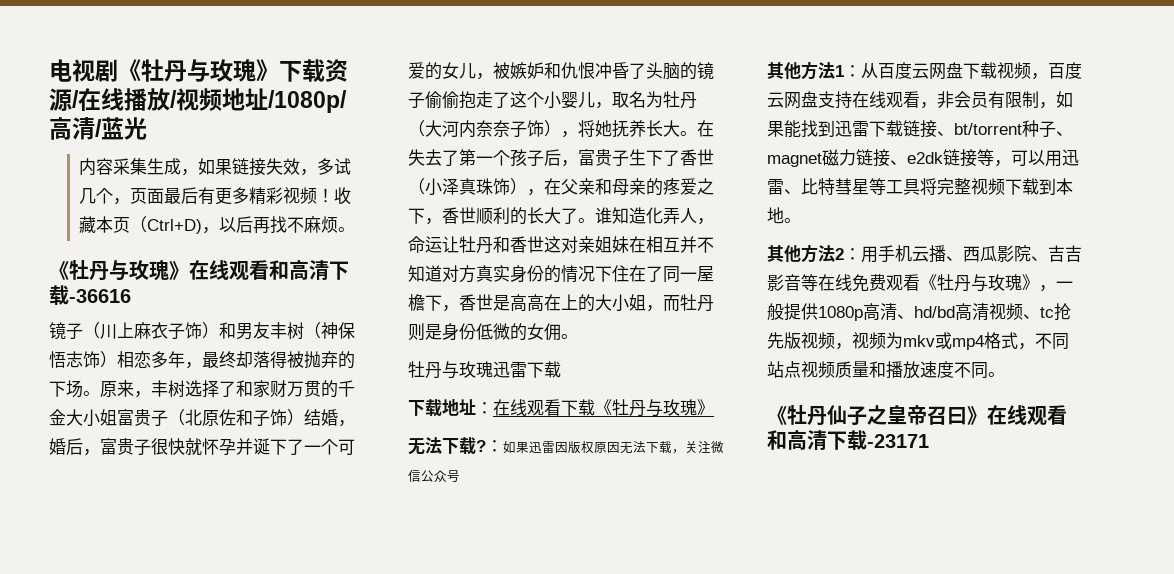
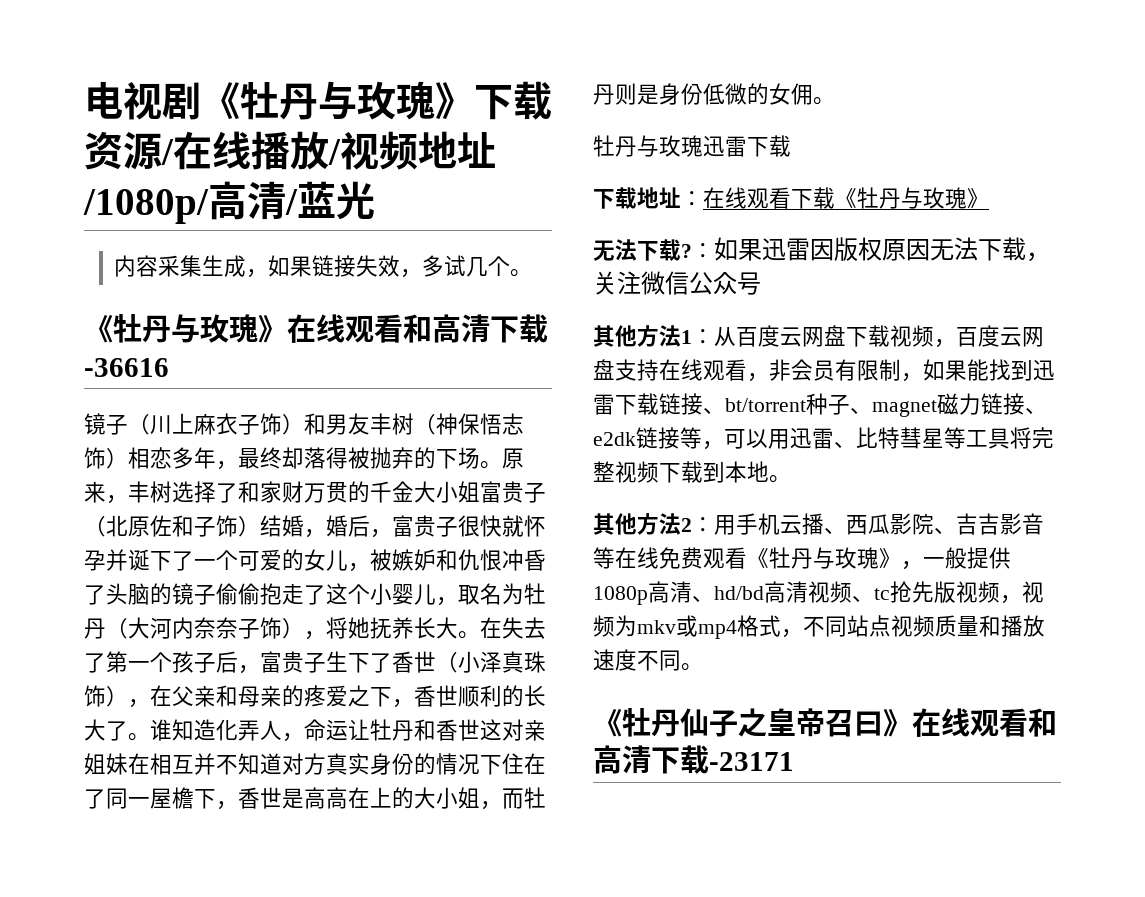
[113,187,352,205] [79,216,339,234] ，页面最后有更多精彩视频！收藏本页（Ctrl+D)，以后再找不麻烦 -> (511, 266) none

